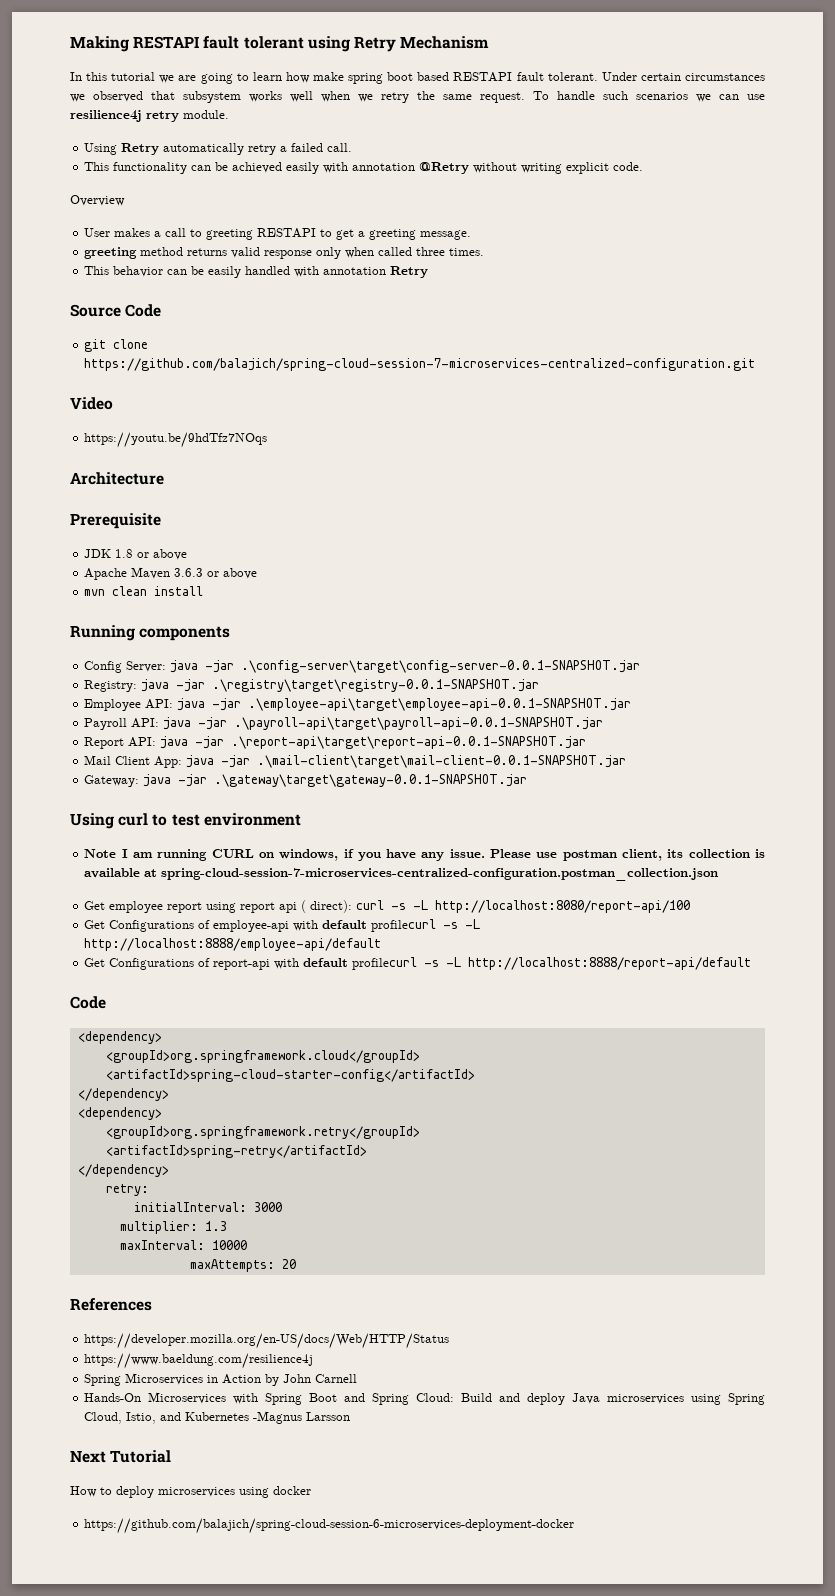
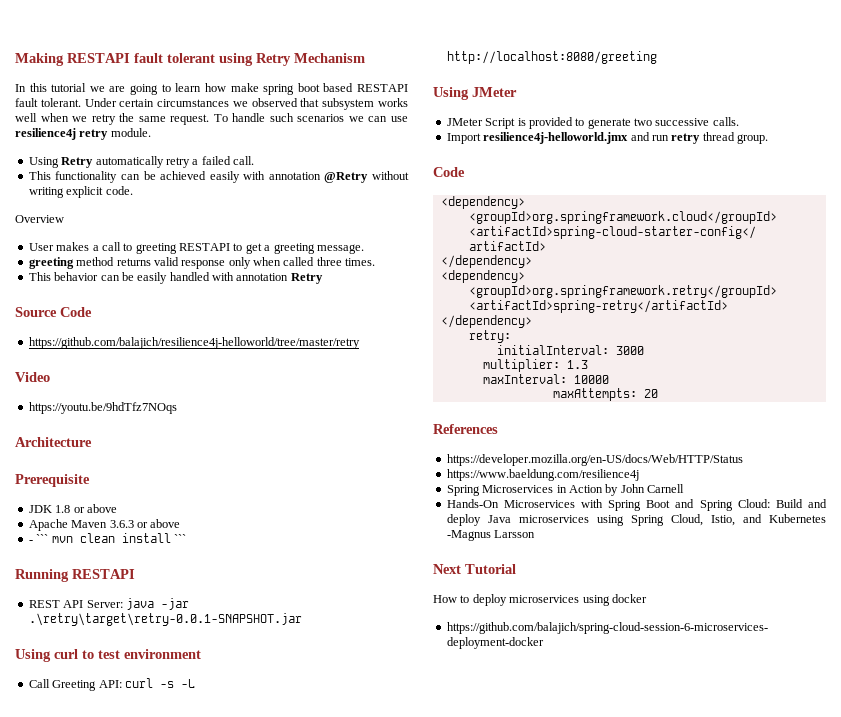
[84,339,149,352] [84,358,756,371] git clone https://github.com/balajich/spring-cloud-session-7-microservices-centralized-configuration.git -> [28,337,360,349] https://github.com/balajich/resilience4j-helloworld/tree/master/retry
(258, 573) none -> [28,534,49,543] - ```
(204, 591) none -> [173,534,186,543] ```
[139,626,231,641] [84,660,641,673] [84,679,540,692] [84,698,632,711] [84,717,604,730] [84,736,587,749] [84,755,627,768] [84,774,528,787] components // Config Server: java -jar .\config-server\target\config-server-0.0.1-SNAPSHOT.jar // Registry: java -jar .\registry\target\registry-0.0.1-SNAPSHOT.jar // Employee API: java -jar .\employee-api\target\employee-api-0.0.1-SNAPSHOT.jar // Payroll API: java -jar .\payroll-api\target\payroll-api-0.0.1-SNAPSHOT.jar // Report API: java -jar .\report-api\target\report-api-0.0.1-SNAPSHOT.jar // Mail Client App: java -jar .\mail-client\target\mail-client-0.0.1-SNAPSHOT.jar // Gateway: java -jar .\gateway\target\gateway-0.0.1-SNAPSHOT.jar -> [72,569,135,579] [28,598,189,610] [28,613,302,626] RESTAPI // REST API Server: java -jar .\retry\target\retry-0.0.1-SNAPSHOT.jar
[84,849,766,861] [84,868,719,881] [84,900,691,913] [84,919,481,932] [84,938,382,951] [84,957,752,970] Note I am running CURL on windows, if you have any issue. Please use postman client, its collection is available at spring-cloud-session-7-microservices-centralized-configuration.postman_collection.json // Get employee report using report api ( direct): curl -s -L http://localhost:8080/report-api/100 // Get Configurations of employee-api with default profilecurl -s -L http://localhost:8888/employee-api/default // Get Configurations of report-api with default profilecurl -s -L http://localhost:8888/report-api/default -> [28,678,195,691] [446,51,657,64] [433,87,517,100] [446,117,739,129] [446,132,768,144] Call Greeting API: curl -s -L http://localhost:8080/greeting // Using JMeter // JMeter Script is provided to generate two successive calls. // Import resilience4j-helloworld.jmx and run retry thread group.

